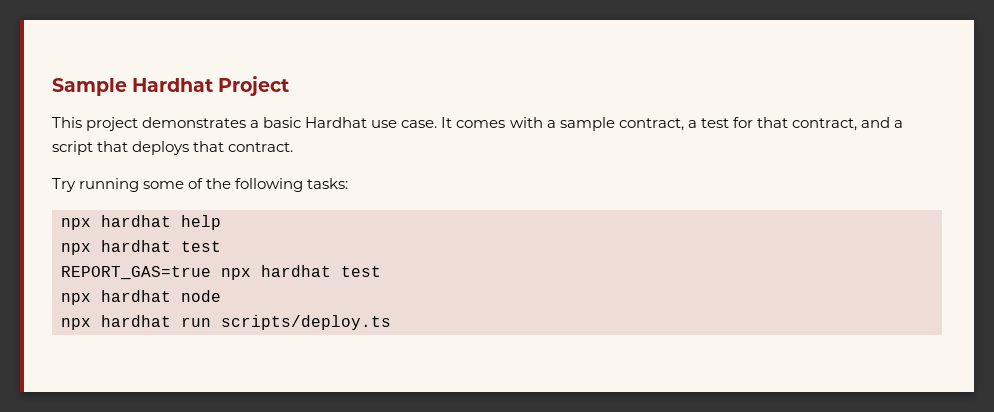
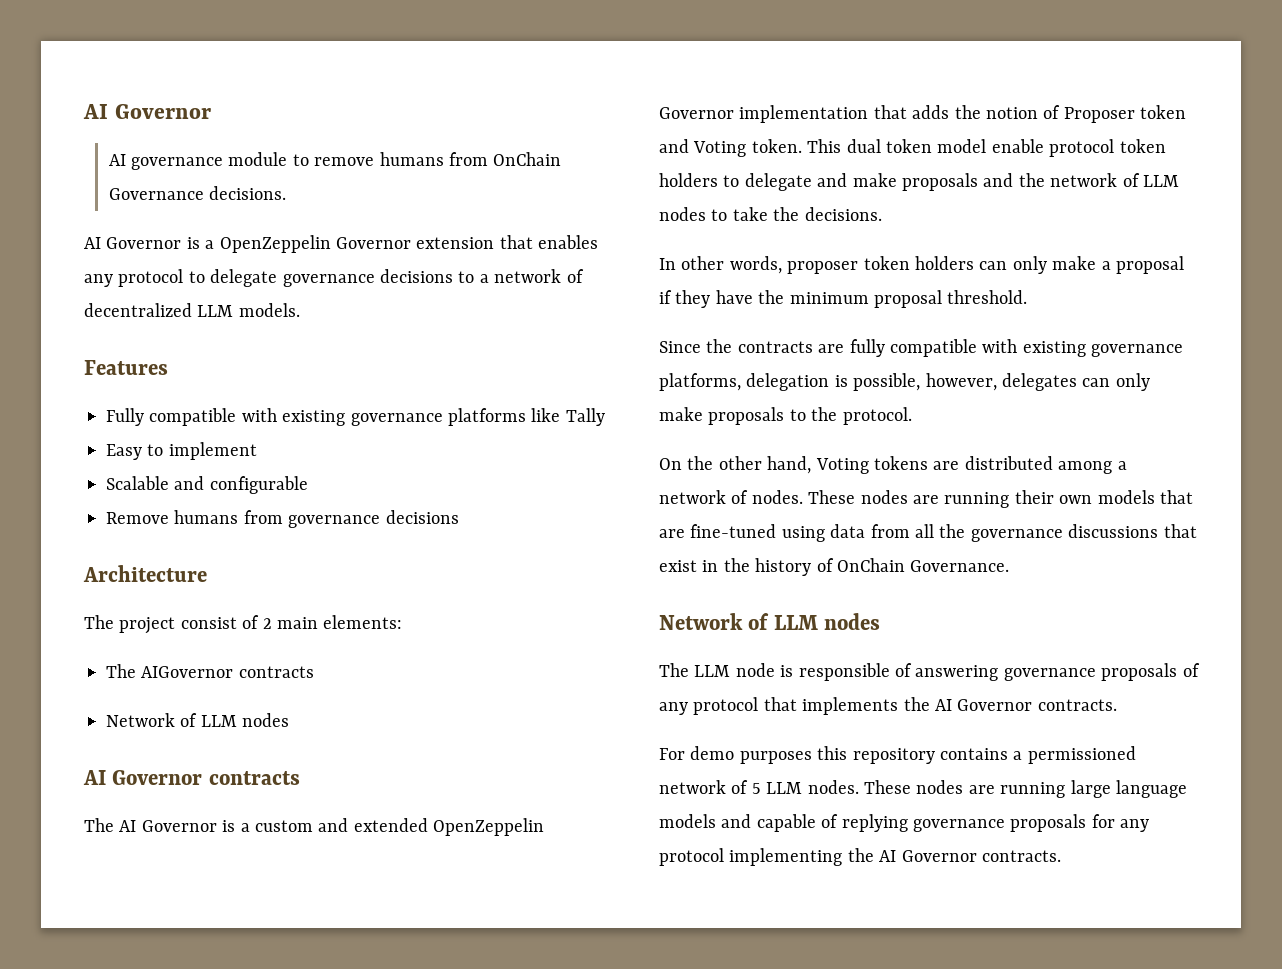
[52,76,290,96] [52,117,903,131] [52,141,294,155] [52,178,349,192] [61,215,221,230] [61,240,221,255] [61,265,381,280] [61,290,221,305] [61,315,391,330] Sample Hardhat Project // This project demonstrates a basic Hardhat use case. It comes with a sample contract, a test for that contract, and a script that deploys that contract. // Try running some of the following tasks: // npx hardhat help // npx hardhat test // REPORT_GAS=true npx hardhat test // npx hardhat node // npx hardhat run scripts/deploy.ts -> [83,104,211,119] [108,152,562,170] [108,186,287,200] [84,235,599,253] [84,269,584,287] [84,303,300,317] [84,360,168,375] [106,408,605,426] [106,442,257,460] [106,476,308,494] [106,510,459,528] [83,565,207,582] [84,615,403,634] [106,664,314,678] [106,713,290,727] [83,770,300,785] [84,818,545,836] [659,105,1187,123] [659,139,1166,157] [659,173,1179,191] [659,207,882,221] [659,256,1184,274] [659,290,1028,308] [659,339,1184,357] [659,373,1150,391] [659,407,912,425] [659,456,1127,474] [659,490,1193,508] [659,524,1197,542] [659,558,1010,576] [659,613,881,630] [659,663,1200,681] [659,697,1117,715] [659,746,1136,764] [659,780,1187,798] [659,814,1150,832] [659,848,1061,866] AI Governor // AI governance module to remove humans from OnChain Governance decisions. // AI Governor is a OpenZeppelin Governor extension that enables any protocol to delegate governance decisions to a network of decentralized LLM models. // Features // Fully compatible with existing governance platforms like Tally // Easy to implement // Scalable and configurable // Remove humans from governance decisions // Architecture // The project consist of 2 main elements: // The AIGovernor contracts // Network of LLM nodes // AI Governor contracts // The AI Governor is a custom and extended OpenZeppelin Governor implementation that adds the notion of Proposer token and Voting token. This dual token model enable protocol token holders to delegate and make proposals and the network of LLM nodes to take the decisions. // In other words, proposer token holders can only make a proposal if they have the minimum proposal threshold. // Since the contracts are fully compatible with existing governance platforms, delegation is possible, however, delegates can only make proposals to the protocol. // On the other hand, Voting tokens are distributed among a network of nodes. These nodes are running their own models that are fine-tuned using data from all the governance discussions that exist in the history of OnChain Governance. // Network of LLM nodes // The LLM node is responsible of answering governance proposals of any protocol that implements the AI Governor contracts. // For demo purposes this repository contains a permissioned network of 5 LLM nodes. These nodes are running large language models and capable of replying governance proposals for any protocol implementing the AI Governor contracts.

